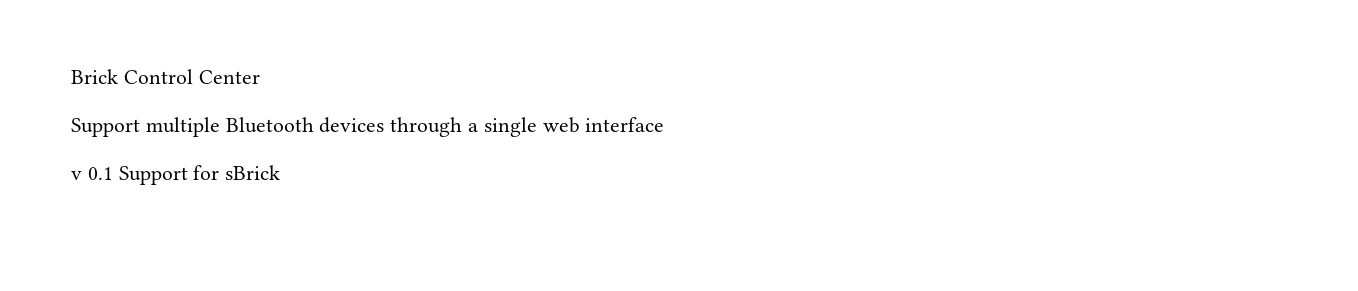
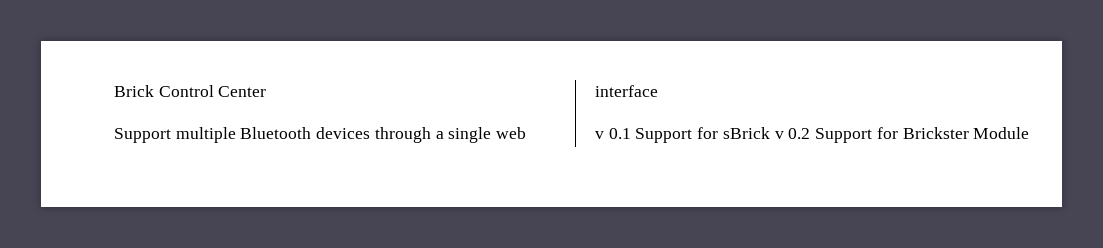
(281, 172) none -> [774,127,1030,143] v 0.2 Support for Brickster Module

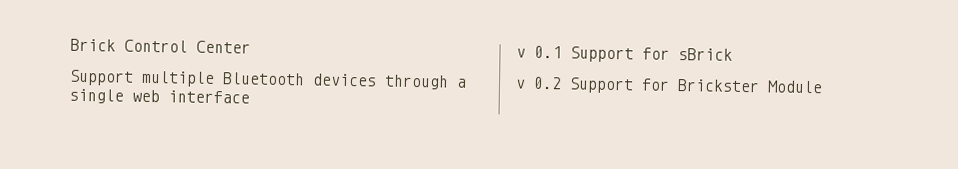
(770, 133) none -> (733, 54) //

